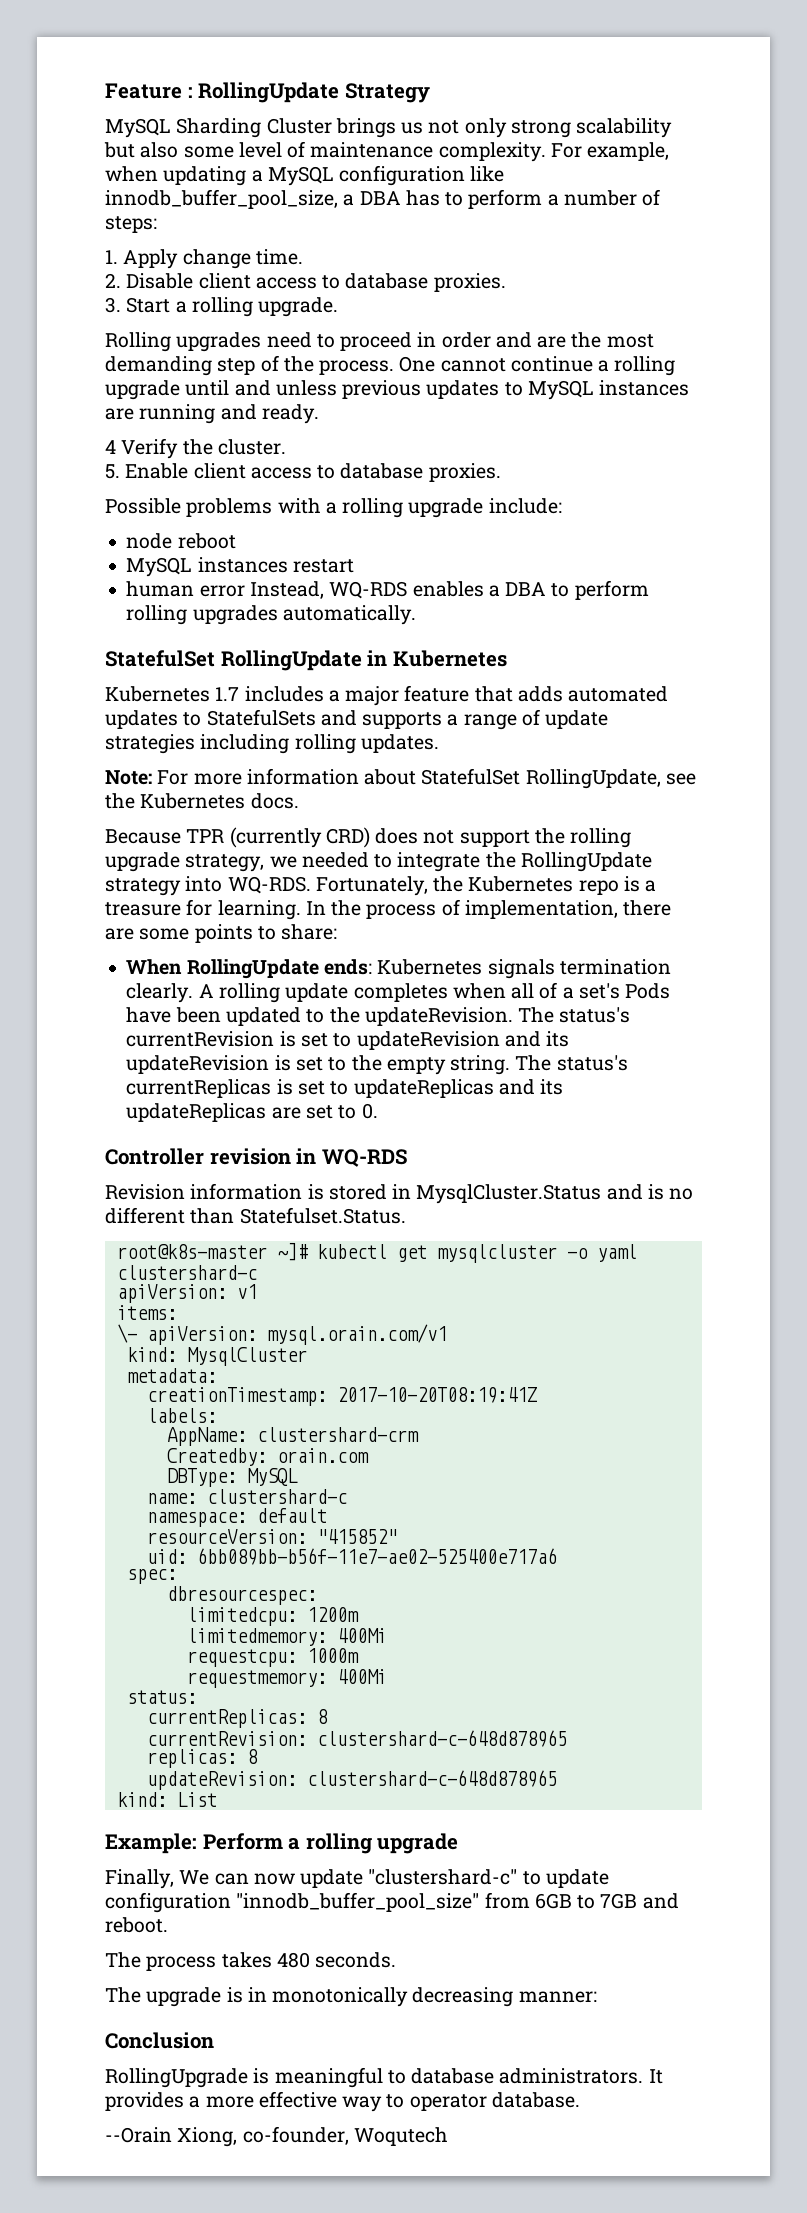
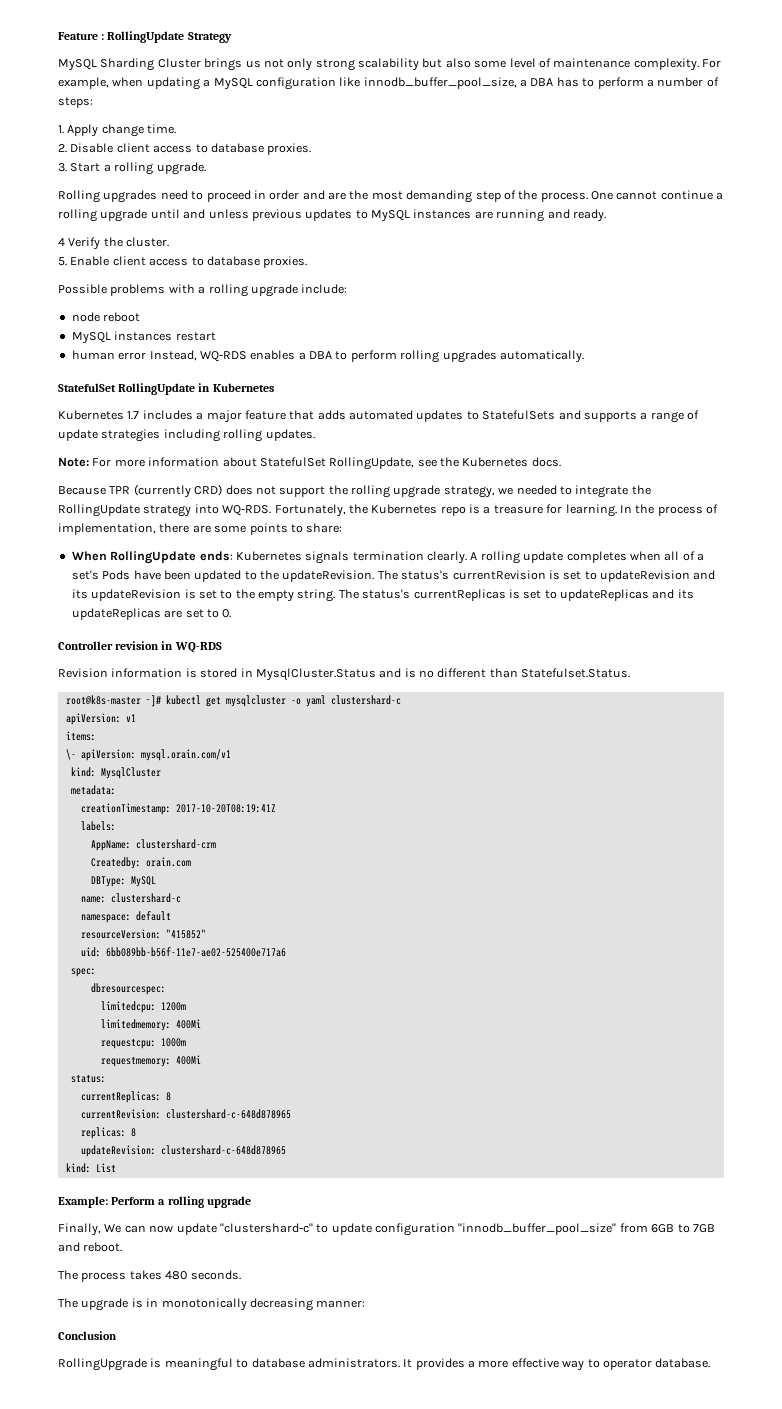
[105,2126,448,2147] // --Orain Xiong, co-founder, Woqutech -> (711, 1363) none

